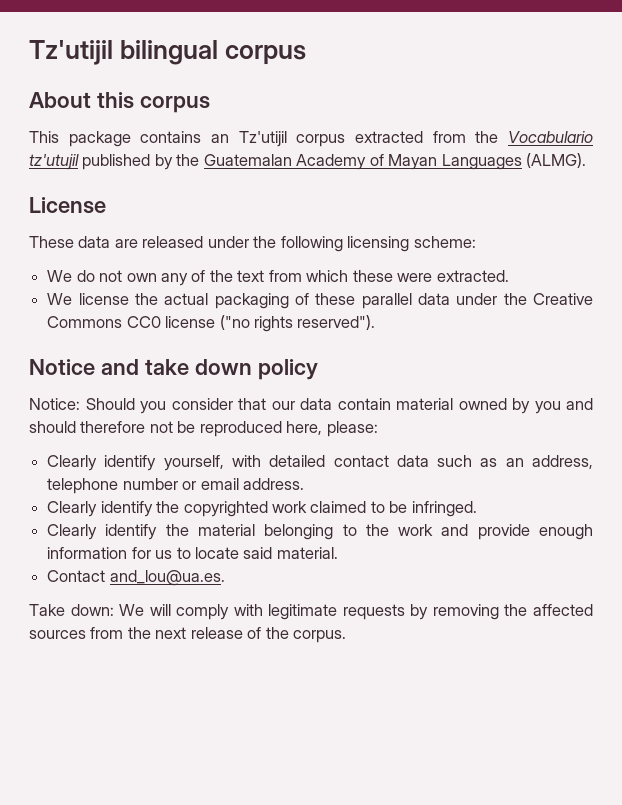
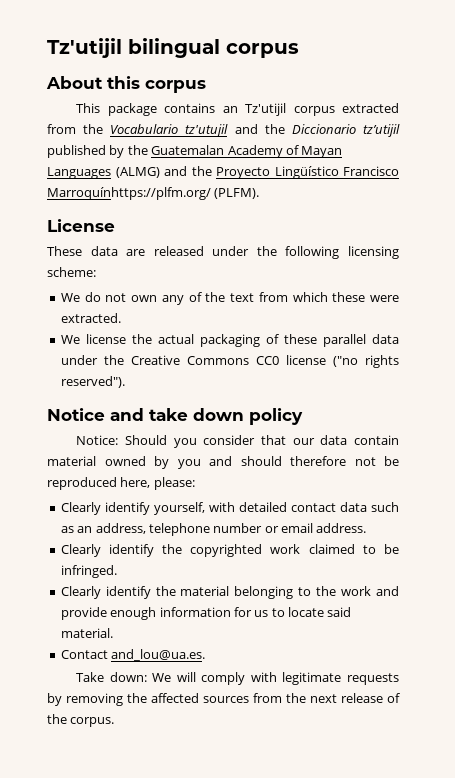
(79, 162) none -> [234,124,400,137] and the Diccionario tzʼutijil
[526,153,587,168] (ALMG). -> [115,166,399,179] [47,187,260,200] (ALMG) and the Proyecto Lingüístico Francisco Marroquínhttps://plfm.org/ (PLFM).

